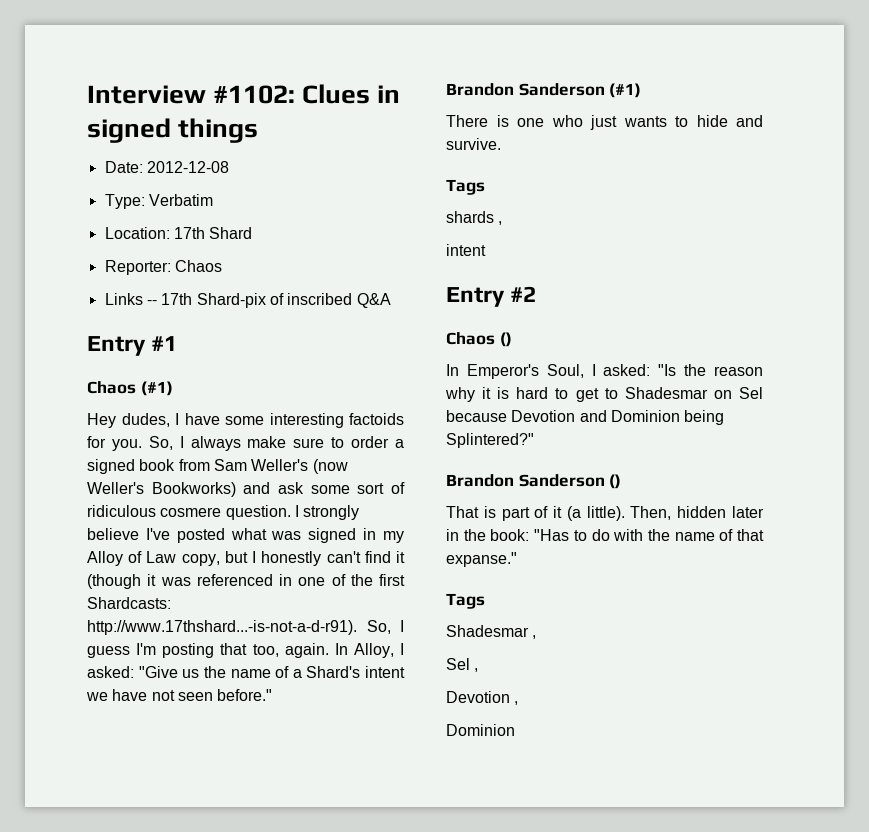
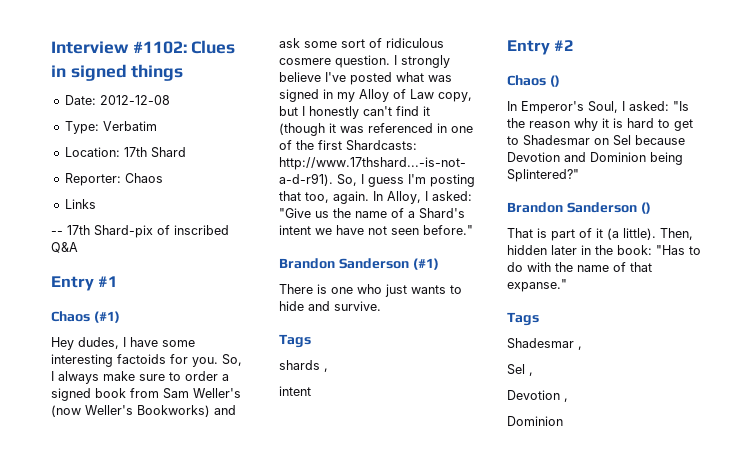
(143, 299) none -> (96, 204) //

